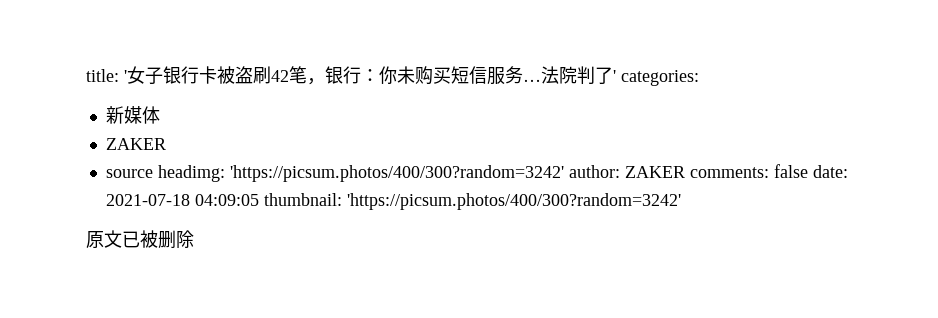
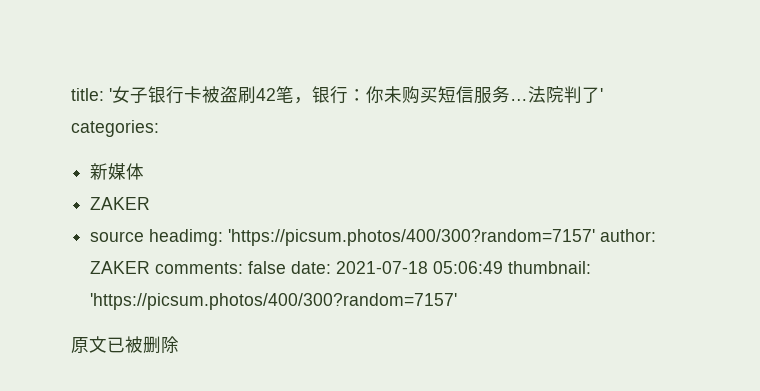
[229,165,564,182] 'https://picsum.photos/400/300?random=3242' -> [228,229,596,246] 'https://picsum.photos/400/300?random=7157'
[194,193,681,210] 04:09:05 thumbnail: 'https://picsum.photos/400/300?random=3242' -> [433,261,592,274] [90,293,458,310] 05:06:49 thumbnail: 'https://picsum.photos/400/300?random=7157'

